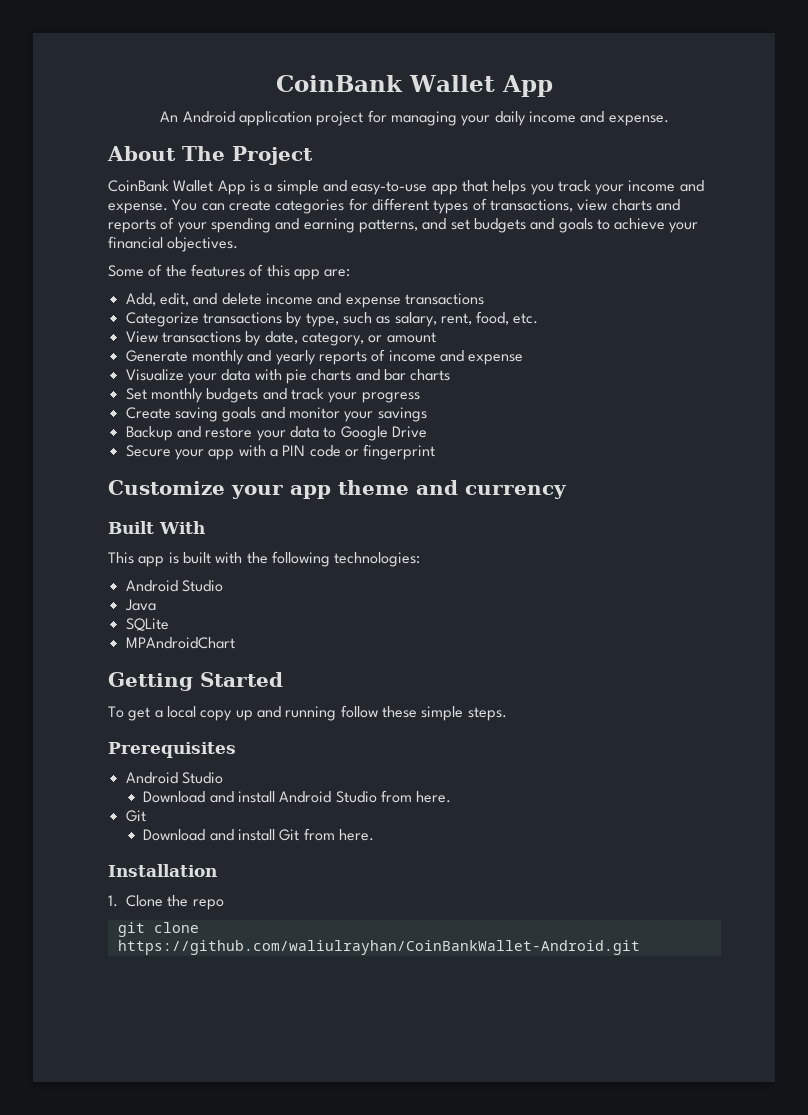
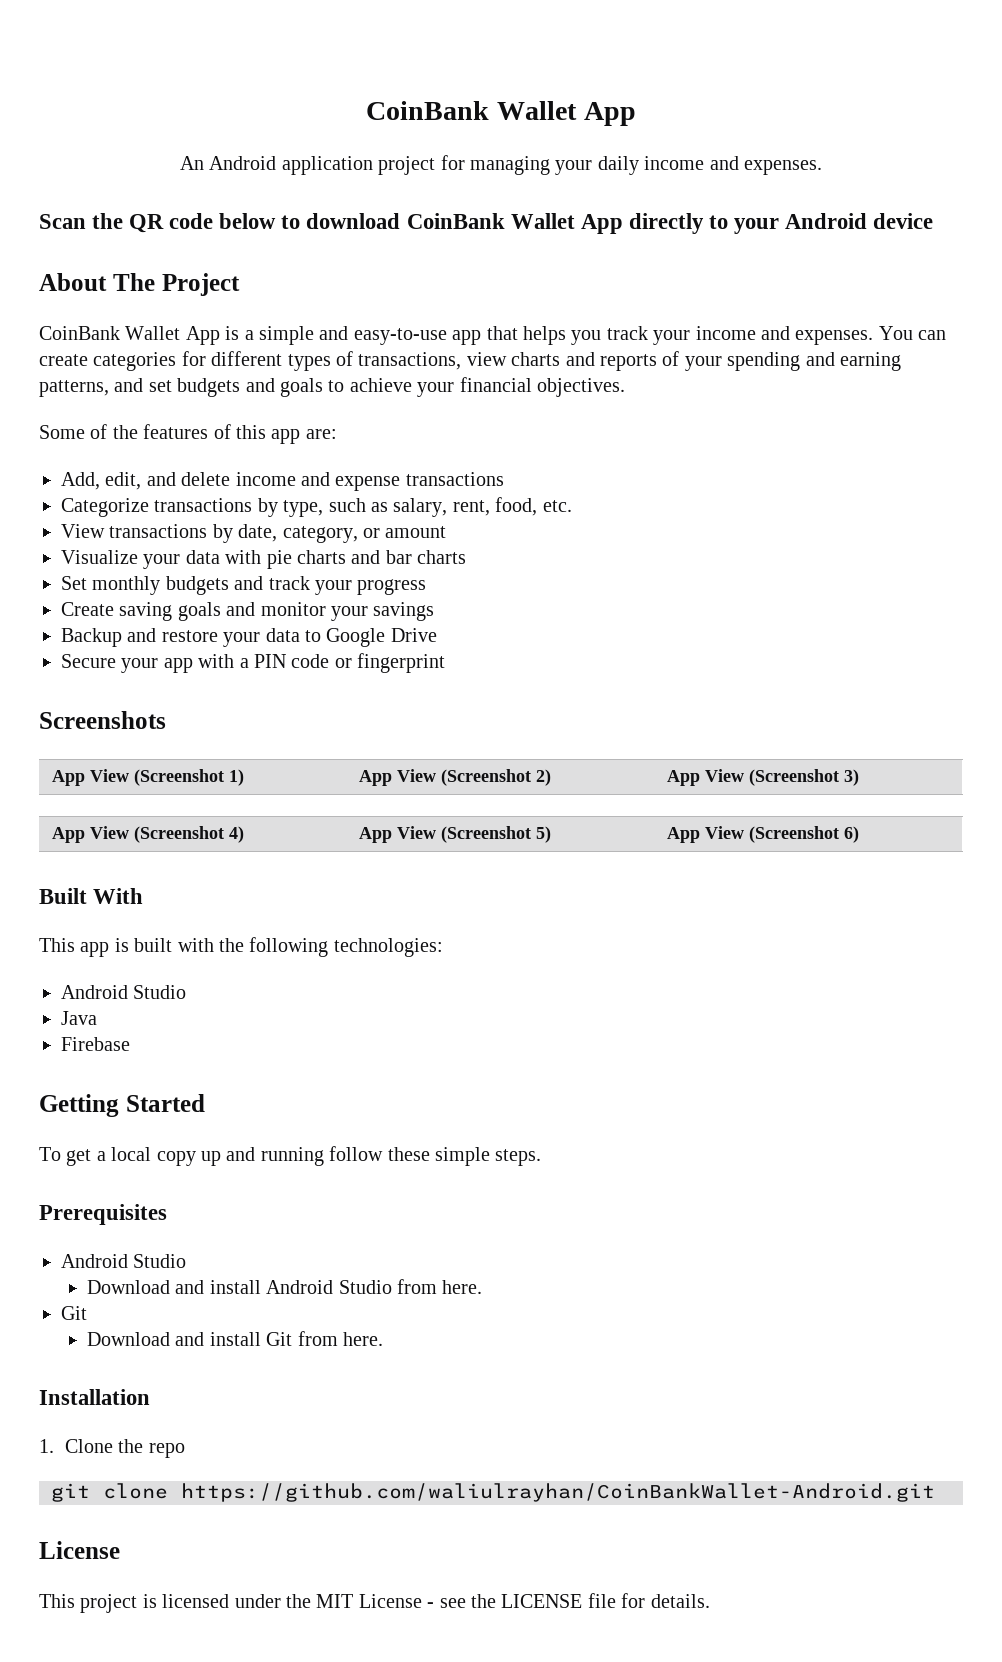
[608,115,669,126] expense. -> [743,160,822,175] [39,213,934,234] expenses. // Scan the QR code below to download CoinBank Wallet App directly to your Android device
[108,203,168,214] expense. -> [795,330,874,345] expenses.
[125,349,524,365] // Generate monthly and yearly reports of income and expense -> (447, 532) none
[108,480,567,499] Customize your app theme and currency -> [39,711,166,729] [52,769,245,786] [359,769,552,786] [667,769,860,786] [52,826,245,843] [359,826,552,843] [667,826,860,843] Screenshots // App View (Screenshot 1) | App View (Screenshot 2) | App View (Screenshot 3) // App View (Screenshot 4) | App View (Screenshot 5) | App View (Screenshot 6)
[125,618,169,631] [125,637,235,649] SQLite // MPAndroidChart -> [61,1037,130,1051] Firebase
(640, 947) none -> [39,1541,120,1559] [39,1593,710,1613] // License // This project is licensed under the MIT License - see the LICENSE file for details.

